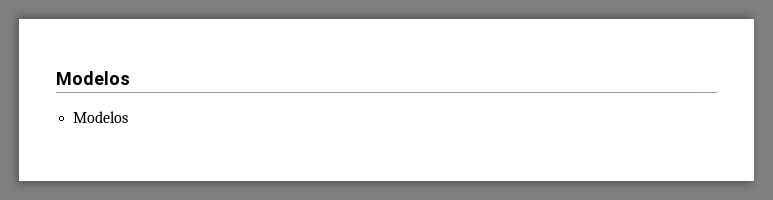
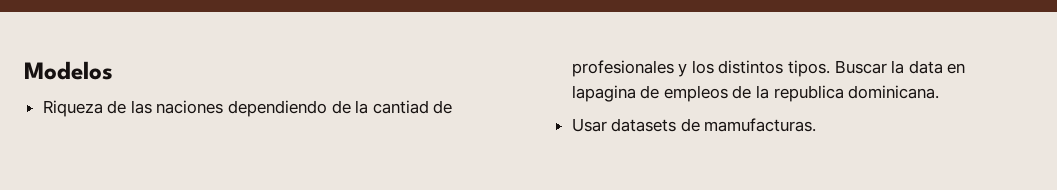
[73,111,129,123] Modelos -> [42,100,453,117] [571,60,966,77] [571,85,940,102] [571,118,817,132] Riqueza de las naciones dependiendo de la cantiad de profesionales y los distintos tipos. Buscar la data en lapagina de empleos de la republica dominicana. // Usar datasets de mamufacturas.

